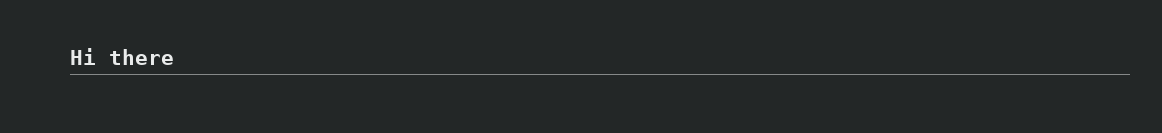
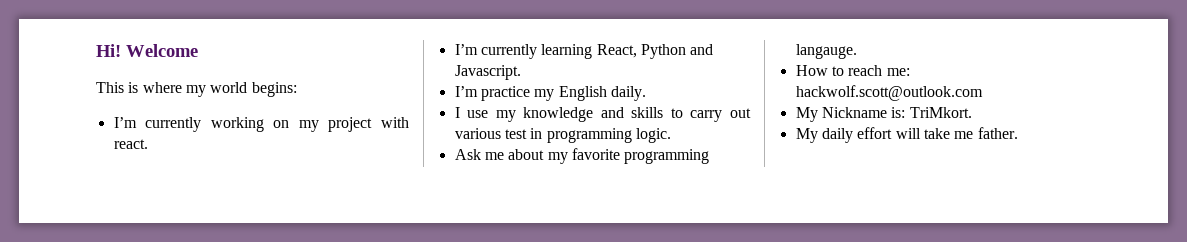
[70,48,174,65] Hi there -> [96,44,198,57] [96,82,297,97] [113,117,409,132] [113,139,148,149] [454,44,714,59] [454,65,521,80] [454,86,646,101] [454,107,751,122] [454,128,671,143] [454,148,710,164] [795,44,857,59] [795,65,910,76] [795,85,983,101] [795,107,972,122] [795,127,1018,143] Hi! Welcome // This is where my world begins: // I’m currently working on my project with react. // I’m currently learning React, Python and Javascript. // I’m practice my English daily. // I use my knowledge and skills to carry out various test in programming logic. // Ask me about my favorite programming langauge. // How to reach me: hackwolf.scott@outlook.com // My Nickname is: TriMkort. // My daily effort will take me father.

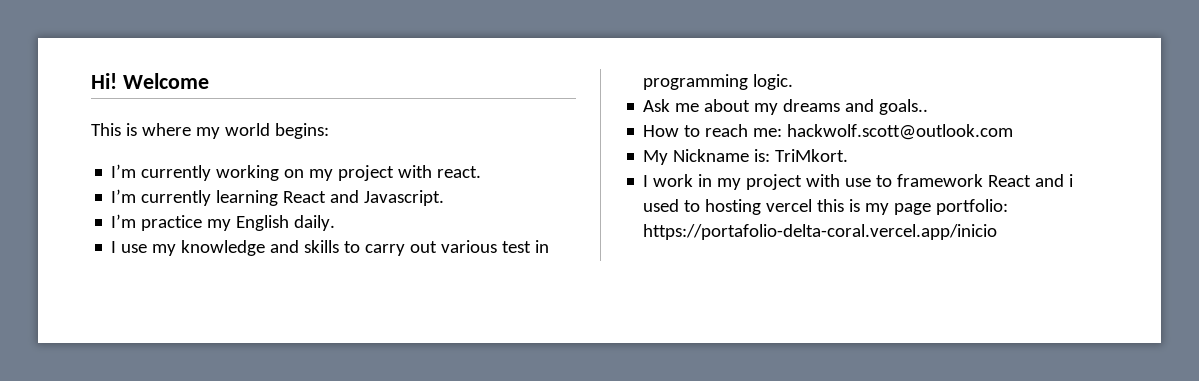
[596,44,686,59] React, Python -> [283,191,327,203] React
[571,148,710,164] [795,44,857,59] favorite programming langauge. -> [783,99,929,115] dreams and goals..
[795,127,1018,143] My daily effort will take me father. -> [643,174,1074,190] [643,199,1009,215] [643,224,998,240] I work in my project with use to framework React and i used to hosting vercel this is my page portfolio: https://portafolio-delta-coral.vercel.app/inicio

